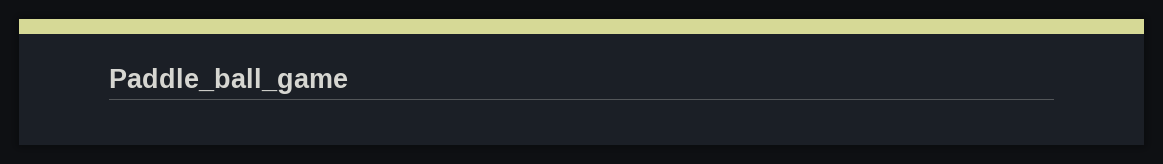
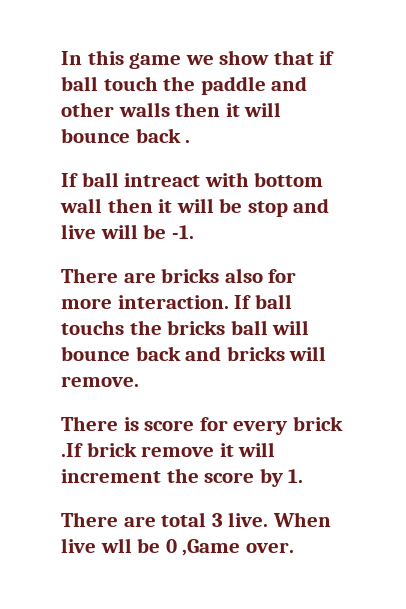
[109,68,348,94] Paddle_ball_game -> [61,50,335,69] [61,76,308,95] [61,102,282,117] [61,128,191,143] [61,172,324,187] [60,198,330,217] [61,224,194,239] [61,268,297,283] [61,294,292,309] [61,320,310,335] [61,346,327,361] [61,376,139,387] [61,416,343,435] [61,442,276,457] [61,468,304,487] [61,512,331,527] [61,538,294,556] In this game we show that if ball touch the paddle and other walls then it will bounce back . // If ball intreact with bottom wall then it will be stop and live will be -1. // There are bricks also for more interaction. If ball touchs the bricks ball will bounce back and bricks will remove. // There is score for every brick .If brick remove it will increment the score by 1. // There are total 3 live. When live wll be 0 ,Game over.

